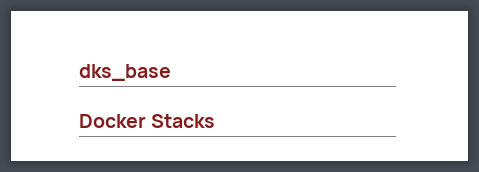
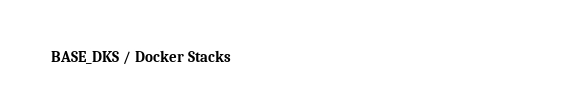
[79,64,171,81] dks_base // -> [51,51,132,65] BASE_DKS /

